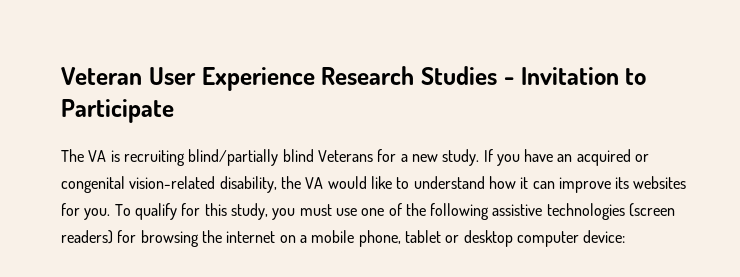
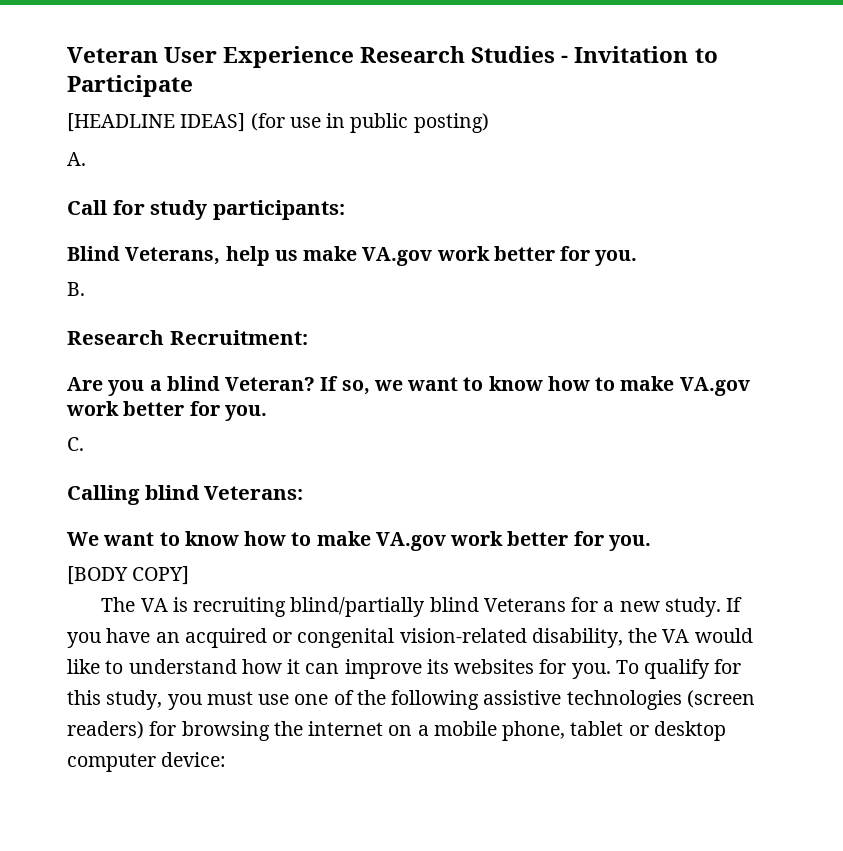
(174, 111) none -> [67,113,489,133] [67,152,86,166] [67,200,345,220] [67,246,638,266] [67,282,85,296] [67,330,308,345] [67,376,750,396] [66,401,267,421] [67,437,84,451] [67,485,304,505] [67,531,651,551] [67,566,190,585] // [HEADLINE IDEAS] (for use in public posting) // A. // Call for study participants: // Blind Veterans, help us make VA.gov work better for you. // B. // Research Recruitment: // Are you a blind Veteran? If so, we want to know how to make VA.gov work better for you. // C. // Calling blind Veterans: // We want to know how to make VA.gov work better for you. // [BODY COPY]

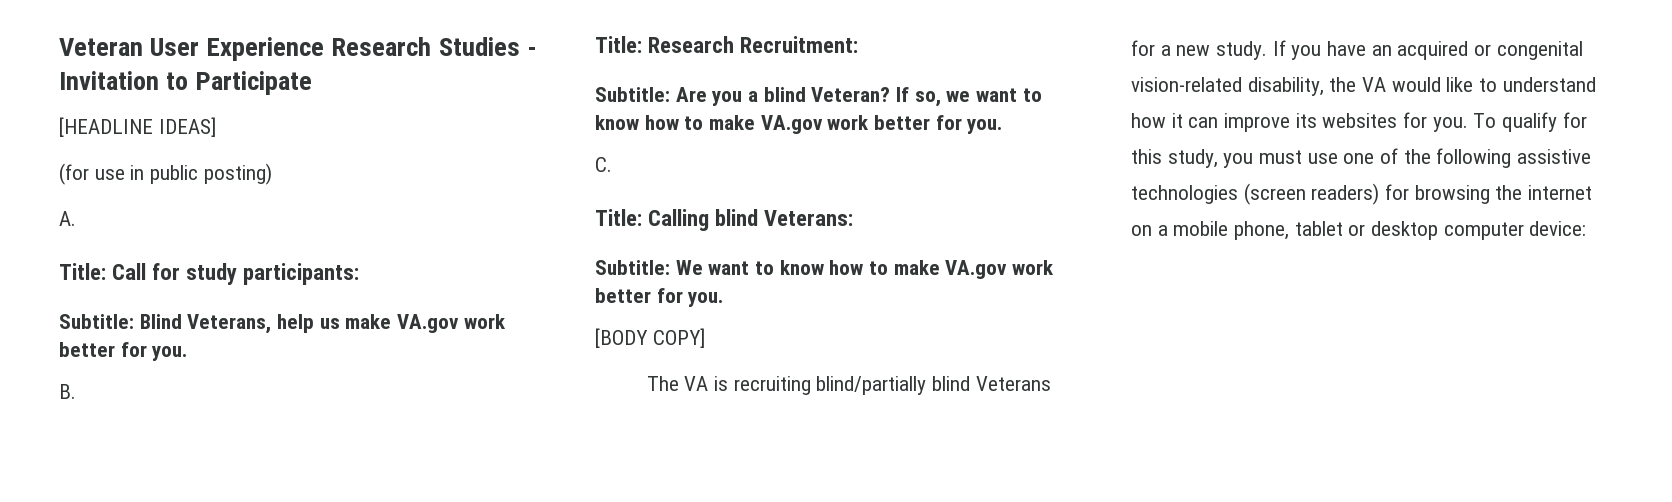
(246, 122) none -> (216, 127) //
(86, 159) none -> [59,263,106,280] Title:
(345, 210) none -> [59,314,134,329] Subtitle:
(85, 289) none -> [595,36,642,53] Title:
(308, 337) none -> [595,87,670,102] Subtitle:
(84, 444) none -> [595,209,642,226] Title:
(304, 493) none -> [595,260,670,275] Subtitle:

